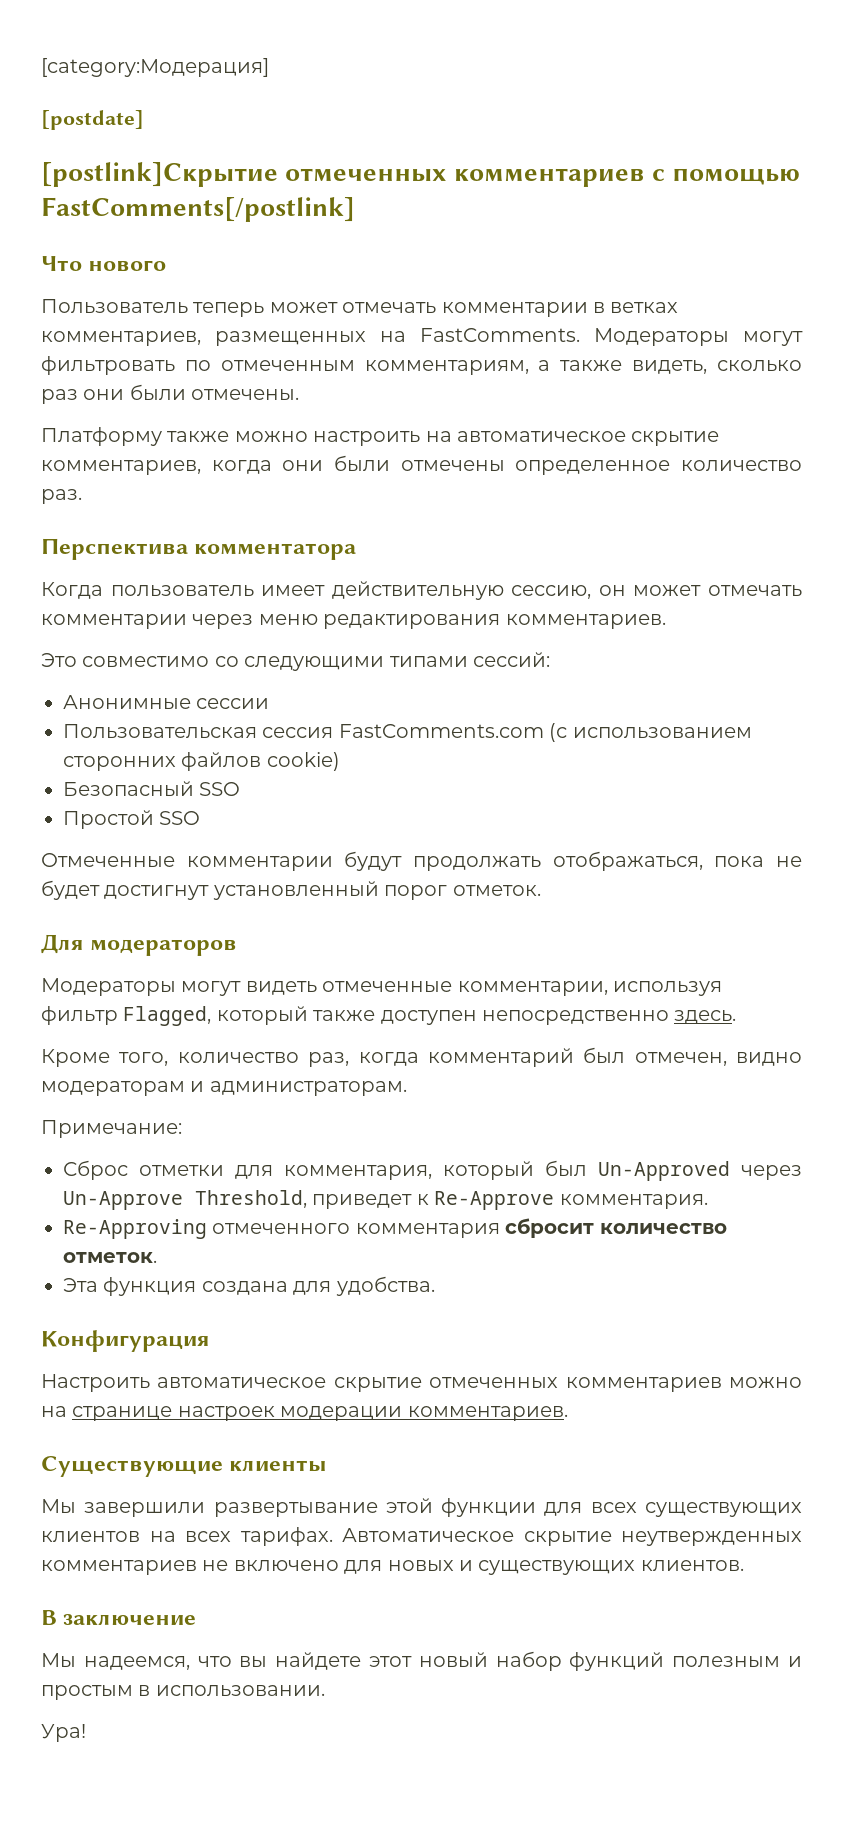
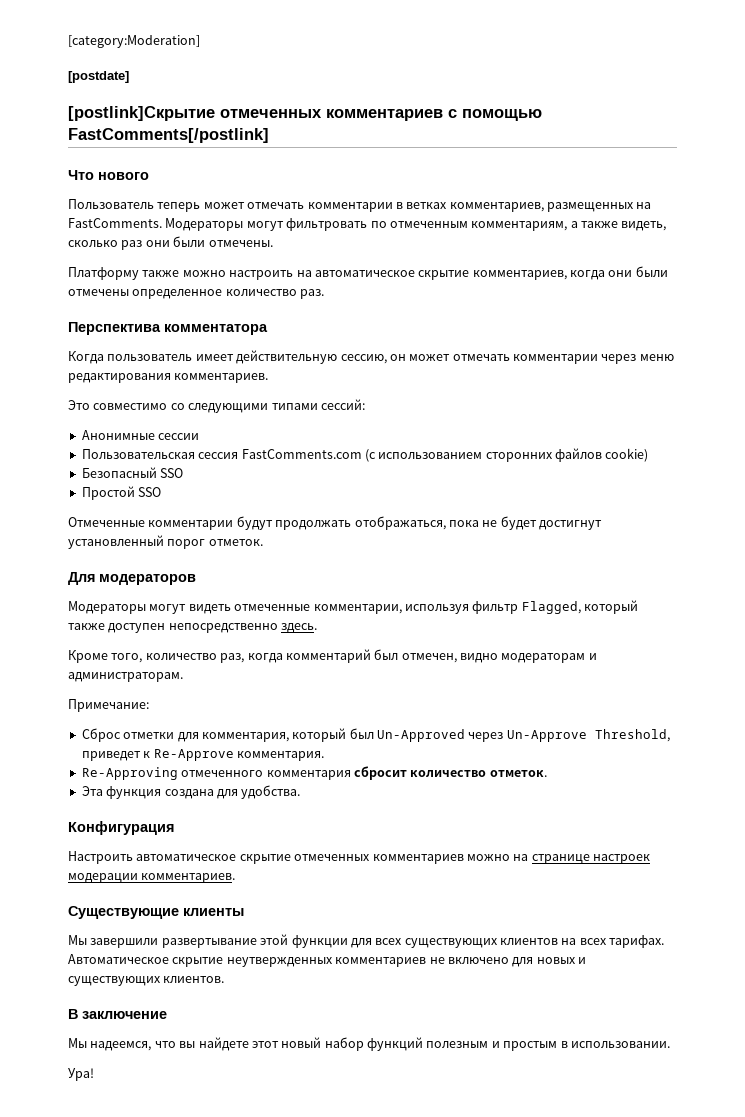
[41,58,269,77] [category:Модерация] -> [68,35,200,48] [category:Moderation]

